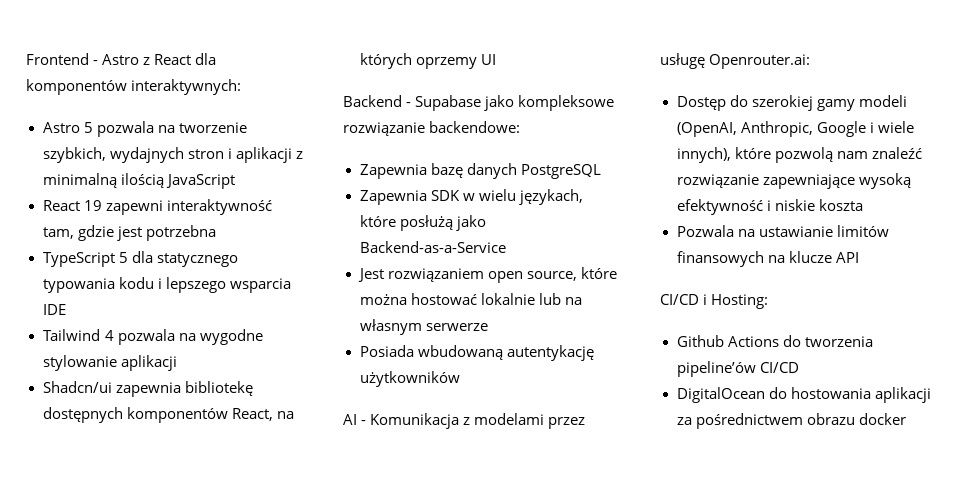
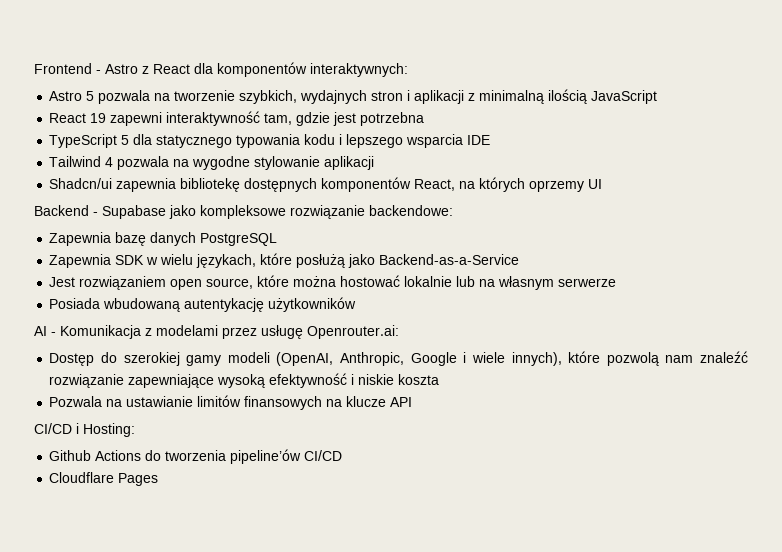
[676,387,931,403] [676,413,906,429] DigitalOcean do hostowania aplikacji za pośrednictwem obrazu docker -> [49,472,159,486] Cloudflare Pages

